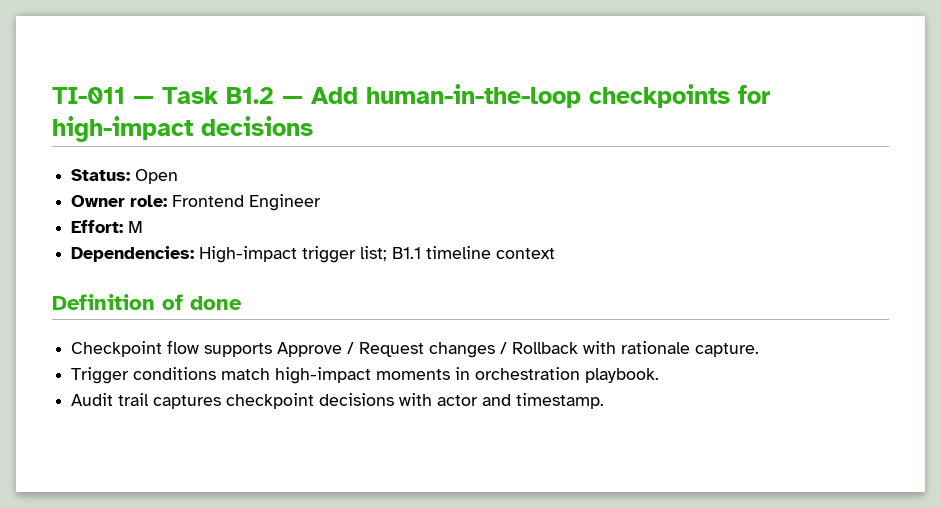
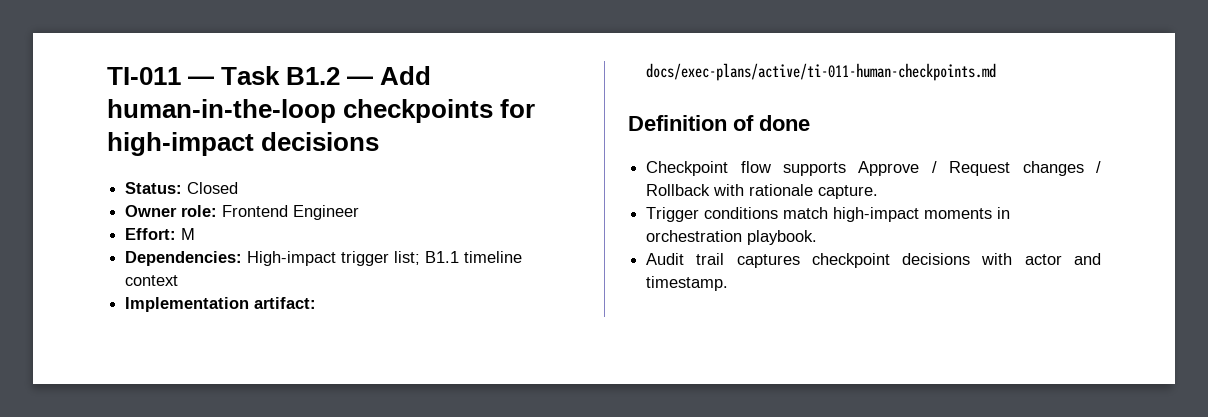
[135,169,179,184] Open -> [187,182,239,194] Closed
(556, 253) none -> [125,297,317,312] [646,63,997,81] // Implementation artifact: docs/exec-plans/active/ti-011-human-checkpoints.md

